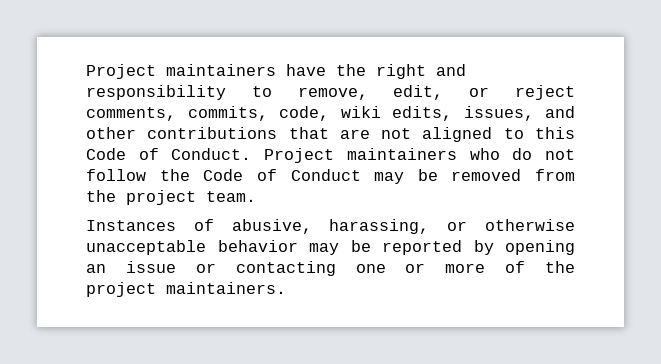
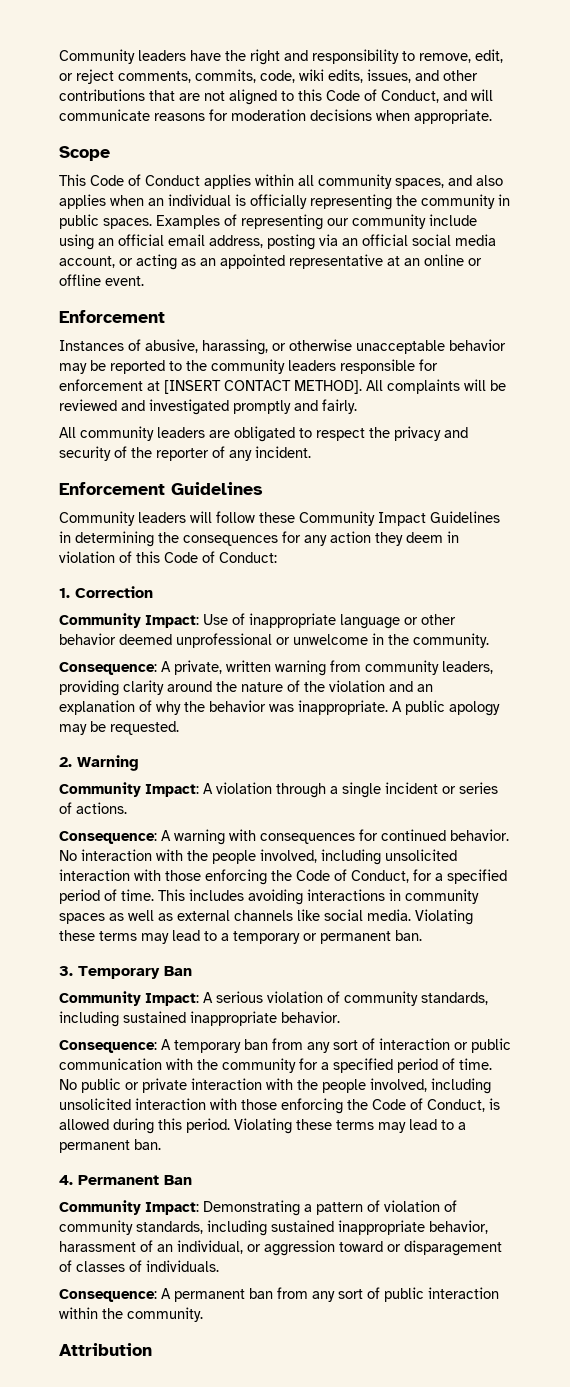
[86,64,276,79] Project maintainers -> [59,49,186,64] Community leaders
[171,148,575,163] [86,169,575,184] [86,190,256,205] Conduct. Project maintainers who do not follow the Code of Conduct may be removed from the project team. -> [381,89,493,103] [59,109,492,124] [59,146,110,161] [59,174,503,189] [59,194,510,210] [59,214,477,230] [59,234,496,250] [59,254,482,270] [59,274,144,286] [59,310,165,323] Conduct, and will communicate reasons for moderation decisions when appropriate. // Scope // This Code of Conduct applies within all community spaces, and also applies when an individual is officially representing the community in public spaces. Examples of representing our community include using an official email address, posting via an official social media account, or acting as an appointed representative at an online or offline event. // Enforcement
[473,240,575,255] [86,261,575,276] [86,282,286,297] by opening an issue or contacting one or more of the project maintainers. -> [169,359,438,374] [59,379,506,394] [59,399,357,415] [59,426,468,442] [59,446,311,461] [59,482,263,495] [59,511,500,526] [59,531,459,547] [59,551,277,563] [59,586,153,598] [59,613,456,629] [59,633,489,648] [59,660,493,676] [59,680,433,696] [59,700,500,716] [59,721,179,735] [59,755,139,771] [59,782,498,798] [59,802,127,814] [59,829,509,845] [59,849,457,865] [59,869,507,885] [59,889,479,905] [59,909,473,925] [59,930,422,944] [59,966,192,979] [59,991,488,1006] [59,1011,340,1027] [59,1038,511,1053] [59,1058,492,1073] [59,1078,491,1094] [59,1098,500,1114] [59,1118,466,1134] [59,1139,161,1153] [59,1175,192,1185] [59,1200,457,1216] [59,1220,488,1236] [59,1240,502,1256] [59,1260,219,1272] [59,1287,499,1302] [59,1307,203,1322] [59,1343,152,1356] to the community leaders responsible for enforcement at [INSERT CONTACT METHOD]. All complaints will be reviewed and investigated promptly and fairly. // All community leaders are obligated to respect the privacy and security of the reporter of any incident. // Enforcement Guidelines // Community leaders will follow these Community Impact Guidelines in determining the consequences for any action they deem in violation of this Code of Conduct: // 1. Correction // Community Impact: Use of inappropriate language or other behavior deemed unprofessional or unwelcome in the community. // Consequence: A private, written warning from community leaders, providing clarity around the nature of the violation and an explanation of why the behavior was inappropriate. A public apology may be requested. // 2. Warning // Community Impact: A violation through a single incident or series of actions. // Consequence: A warning with consequences for continued behavior. No interaction with the people involved, including unsolicited interaction with those enforcing the Code of Conduct, for a specified period of time. This includes avoiding interactions in community spaces as well as external channels like social media. Violating these terms may lead to a temporary or permanent ban. // 3. Temporary Ban // Community Impact: A serious violation of community standards, including sustained inappropriate behavior. // Consequence: A temporary ban from any sort of interaction or public communication with the community for a specified period of time. No public or private interaction with the people involved, including unsolicited interaction with those enforcing the Code of Conduct, is allowed during this period. Violating these terms may lead to a permanent ban. // 4. Permanent Ban // Community Impact: Demonstrating a pattern of violation of community standards, including sustained inappropriate behavior, harassment of an individual, or aggression toward or disparagement of classes of individuals. // Consequence: A permanent ban from any sort of public interaction within the community. // Attribution

